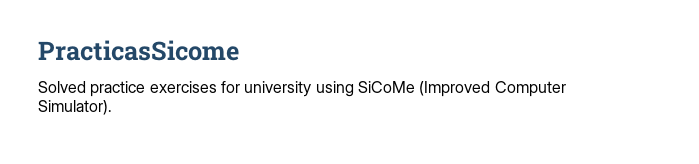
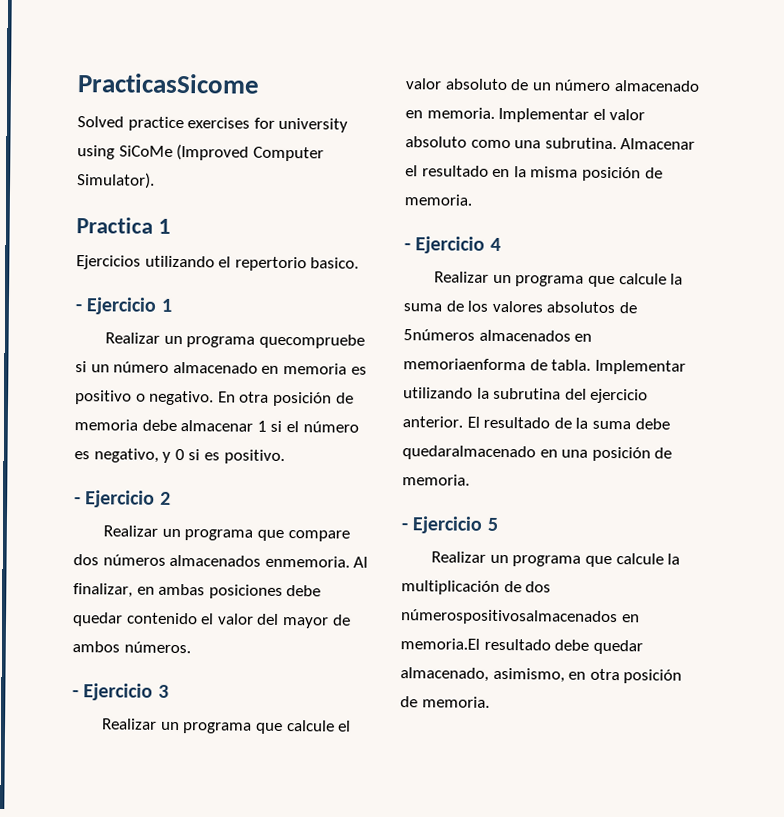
(112, 107) none -> [76,217,172,234] [76,255,360,272] [75,297,173,315] [105,332,366,349] [75,361,367,375] [75,390,354,407] [74,419,359,433] [74,448,285,465] [74,490,171,508] [103,525,350,542] [73,554,369,568] [73,583,322,599] [72,612,351,629] [72,641,191,654] [72,683,169,701] [102,718,352,735] [405,78,700,92] [405,107,646,123] [405,136,696,150] [405,165,663,182] [404,194,472,206] [404,236,501,254] [434,271,684,288] [403,300,637,314] [403,329,593,342] [403,358,686,375] [403,387,649,404] [402,416,670,430] [402,445,673,462] [402,474,470,486] [401,516,498,534] [431,551,681,568] [401,580,552,596] [401,609,640,626] [400,638,643,655] [400,667,683,684] [400,696,490,708] // Practica 1 // Ejercicios utilizando el repertorio basico. // - Ejercicio 1 // Realizar un programa quecompruebe si un número almacenado en memoria es positivo o negativo. En otra posición de memoria debe almacenar 1 si el número es negativo, y 0 si es positivo. // - Ejercicio 2 // Realizar un programa que compare dos números almacenados enmemoria. Al finalizar, en ambas posiciones debe quedar contenido el valor del mayor de ambos números. // - Ejercicio 3 // Realizar un programa que calcule el valor absoluto de un número almacenado en memoria. Implementar el valor absoluto como una subrutina. Almacenar el resultado en la misma posición de memoria. // - Ejercicio 4 // Realizar un programa que calcule la suma de los valores absolutos de 5números almacenados en memoriaenforma de tabla. Implementar utilizando la subrutina del ejercicio anterior. El resultado de la suma debe quedaralmacenado en una posición de memoria. // - Ejercicio 5 // Realizar un programa que calcule la multiplicación de dos númerospositivosalmacenados en memoria.El resultado debe quedar almacenado, asimismo, en otra posición de memoria.

